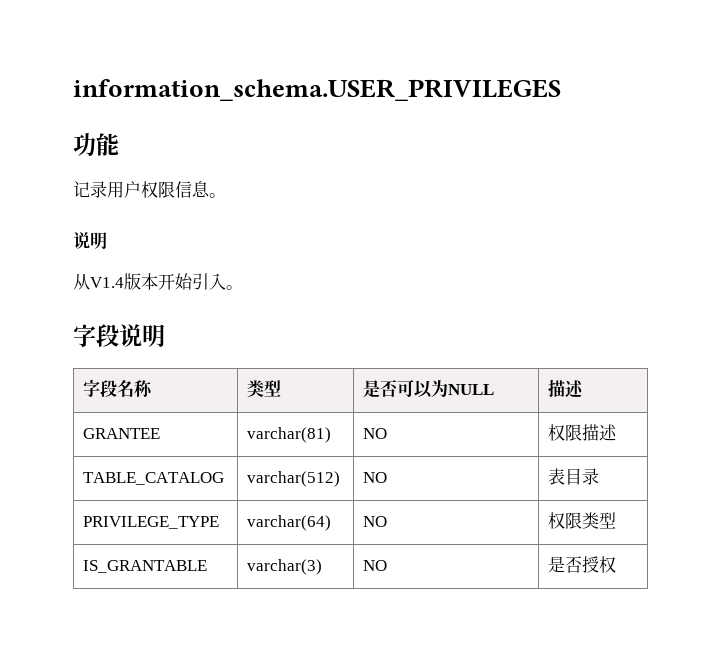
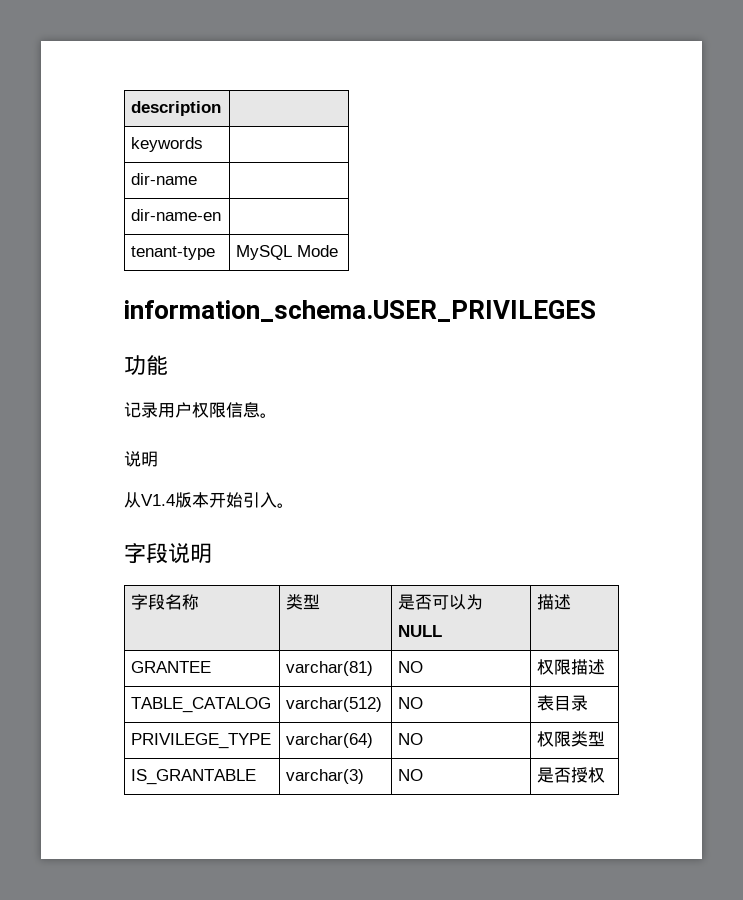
(73, 90) none -> [131,101,222,116] [131,137,204,152] [131,173,198,185] [131,209,222,221] [131,246,216,260] [236,245,339,260] description | // keywords | // dir-name | // dir-name-en | // tenant-type | MySQL Mode //

